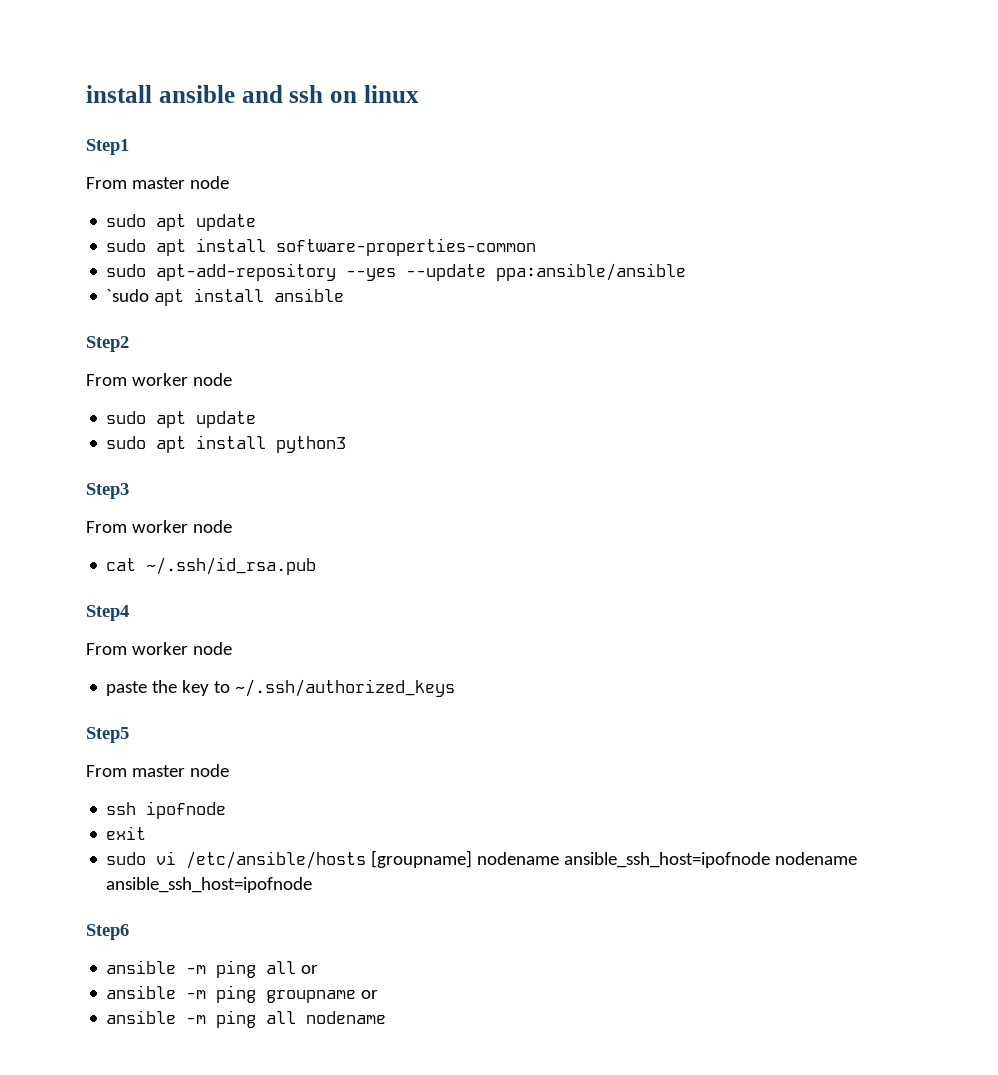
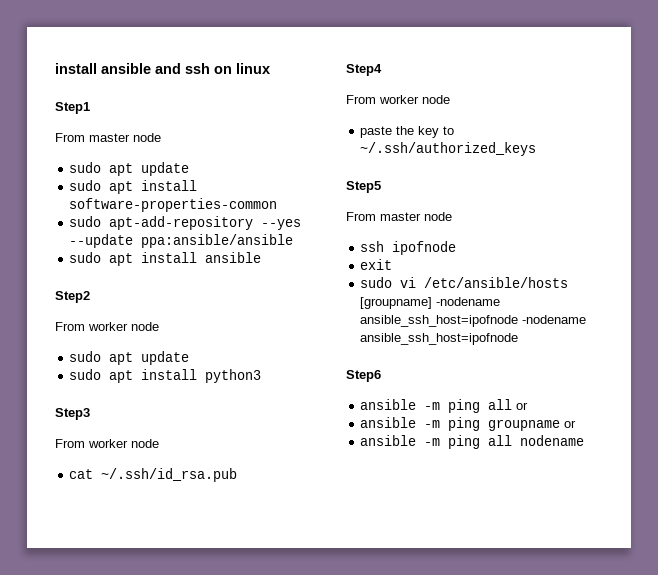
[106,289,150,302] `sudo -> [69,252,102,263] sudo
[477,852,858,868] nodename ansible_ssh_host=ipofnode nodename -> [436,297,501,306] [360,315,587,327] -nodename ansible_ssh_host=ipofnode -nodename

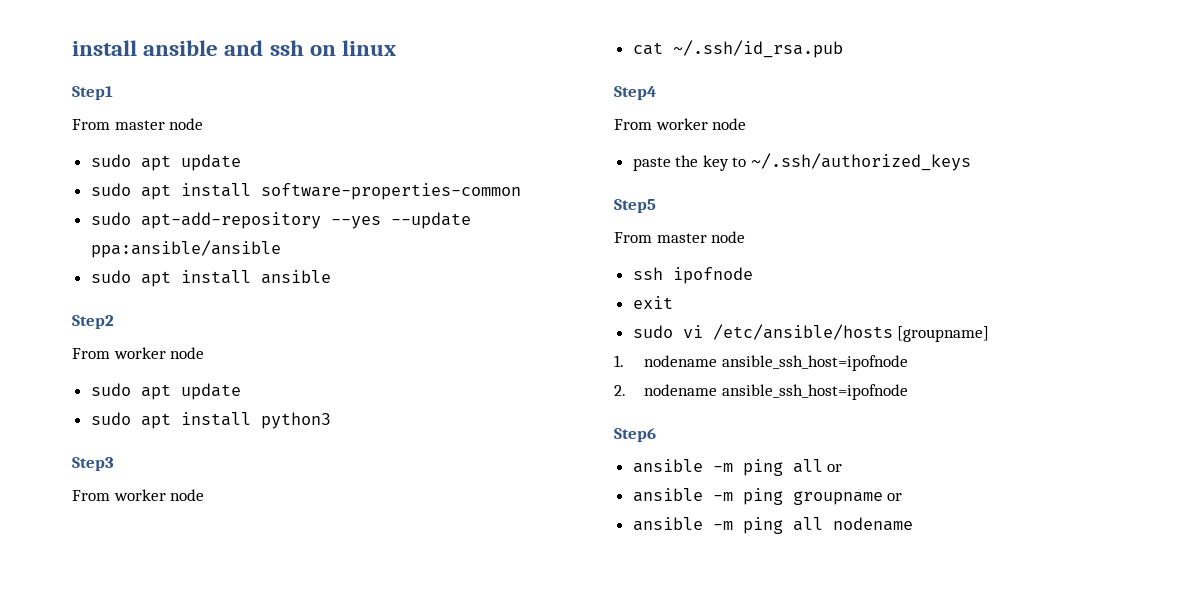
[436,297,501,306] [360,315,587,327] -nodename ansible_ssh_host=ipofnode -nodename -> [614,355,908,371] [614,384,718,396] // 1. nodename ansible_ssh_host=ipofnode // 2. nodename

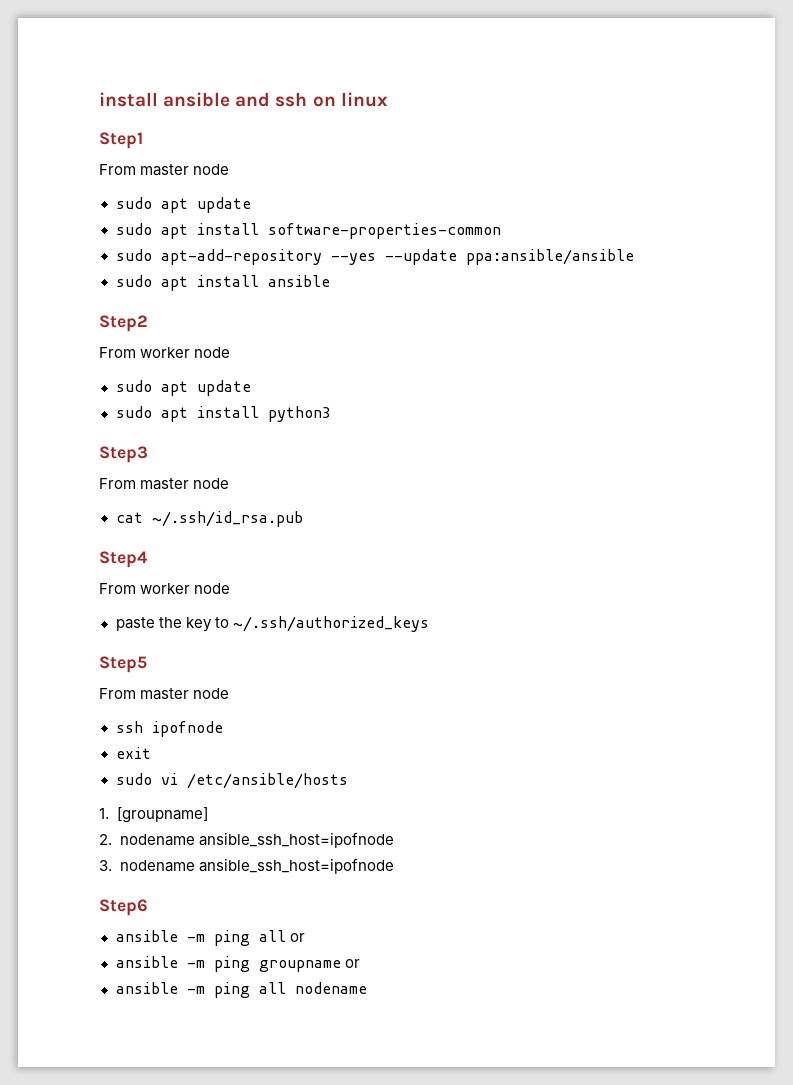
[113,489,166,501] worker -> [140,478,190,490] master
(893, 332) none -> [99,808,109,819] // 1.
[614,355,908,371] [614,385,626,396] 1. nodename ansible_ssh_host=ipofnode // 2. -> [99,832,394,848] [99,860,112,871] 2. nodename ansible_ssh_host=ipofnode // 3.

